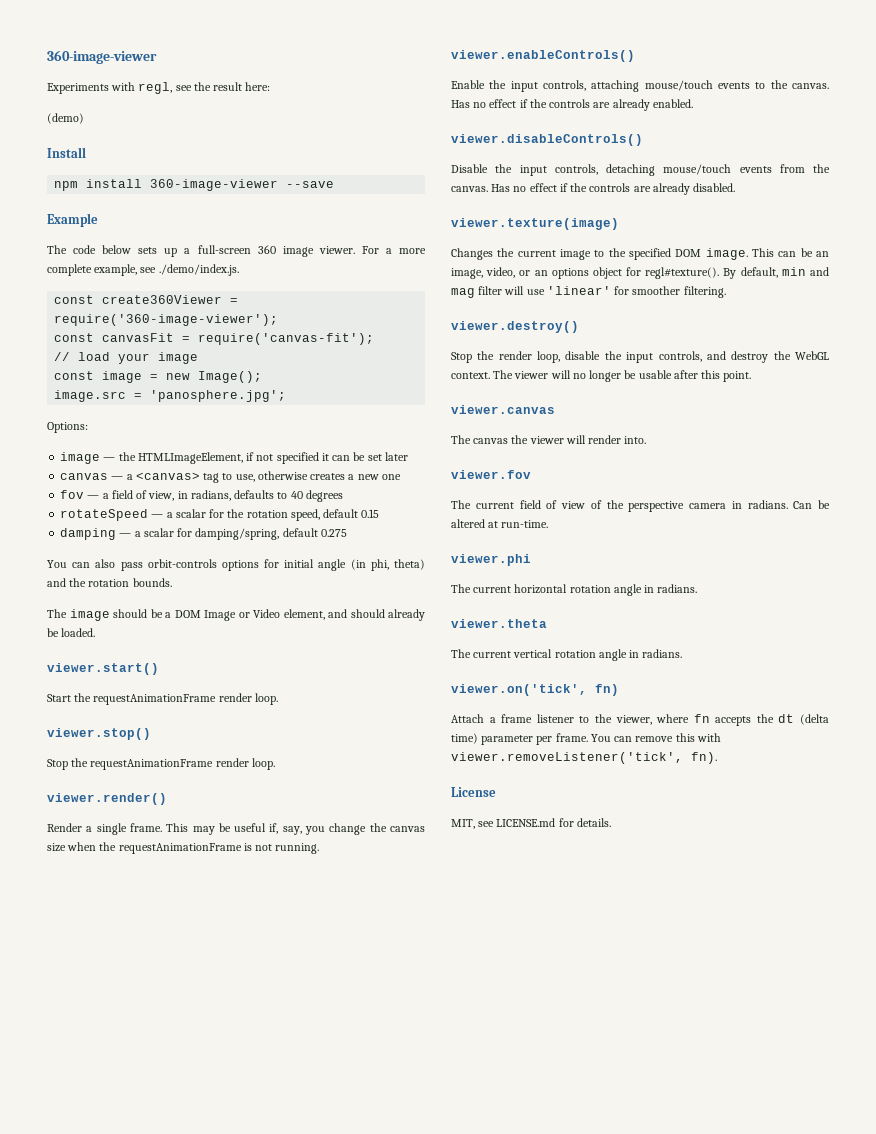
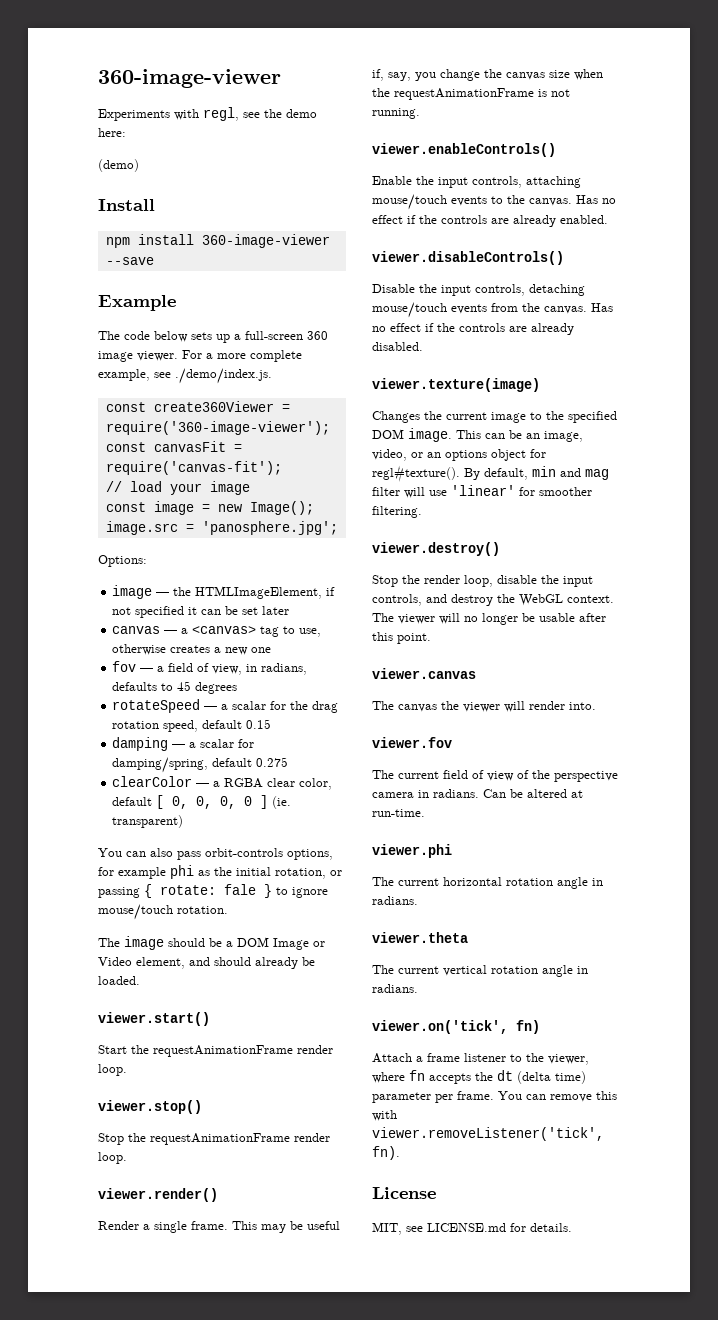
[213,82,243,91] result -> [286,109,317,118] demo
[290,491,303,499] 40 -> [177,681,192,691] 45
(245, 513) none -> [312,701,339,713] drag
(347, 533) none -> [112,776,333,790] [112,795,292,809] [112,815,184,828] // clearColor — a RGBA clear color, default [ 0, 0, 0, 0 ] (ie. transparent)
[221,559,426,571] [47,578,172,587] options for initial angle (in phi, theta) and the rotation bounds. -> [287,849,333,860] [98,865,342,879] [98,884,328,898] [98,904,228,920] options, for example phi as the initial rotation, or passing { rotate: fale } to ignore mouse/touch rotation.

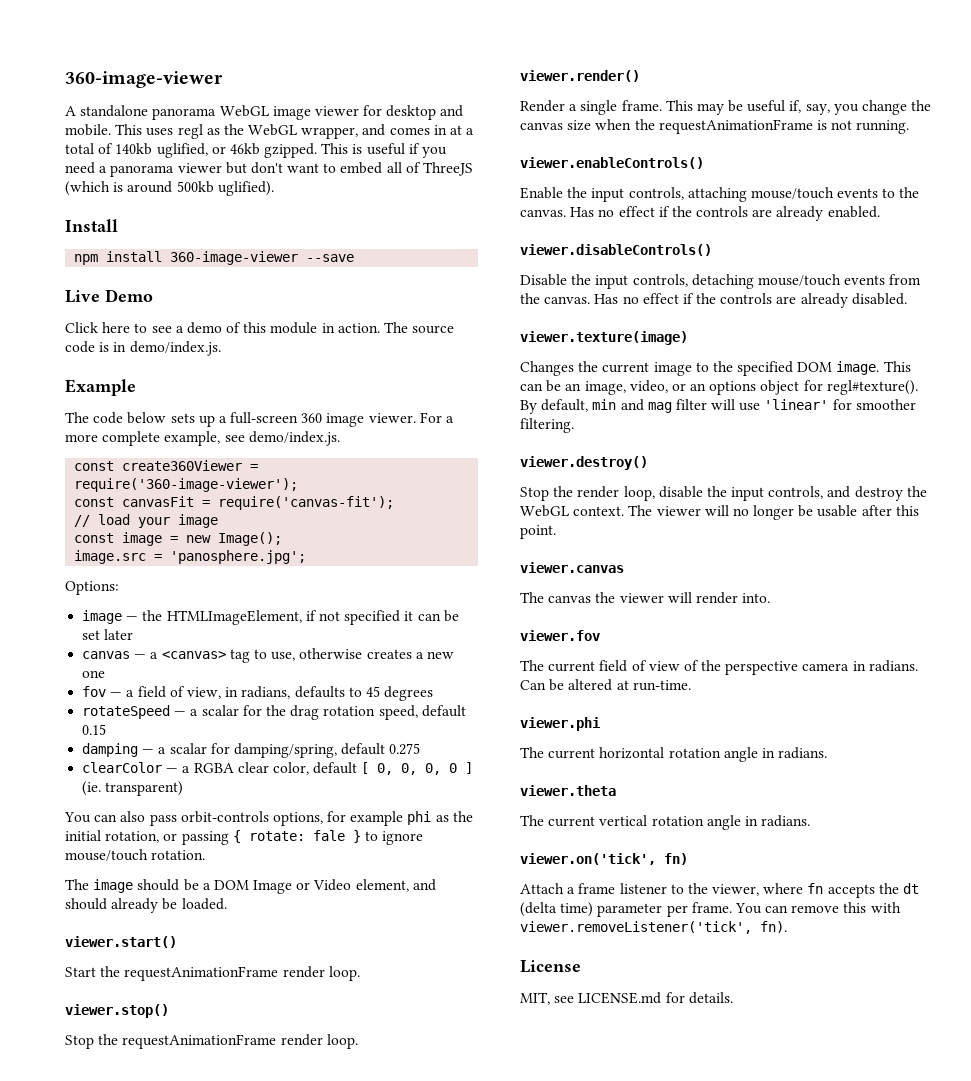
[98,107,317,121] [98,128,126,137] [98,159,139,172] Experiments with regl, see the demo here: // (demo) -> [65,105,464,120] [65,124,475,139] [65,143,448,158] [65,162,474,177] [65,181,274,196] A standalone panorama WebGL image viewer for desktop and mobile. This uses regl as the WebGL wrapper, and comes in at a total of 140kb uglified, or 46kb gzipped. This is useful if you need a panorama viewer but don't want to embed all of ThreeJS (which is around 500kb uglified).
(154, 261) none -> [65,289,153,303] [65,322,455,334] [65,341,221,356] // Live Demo // Click here to see a demo of this module in action. The source code is in demo/index.js.
[175,368,272,384] ./demo/index.js. -> [248,431,340,446] demo/index.js.

